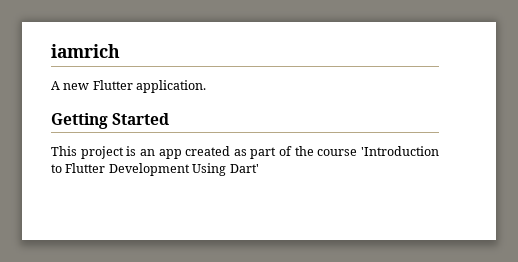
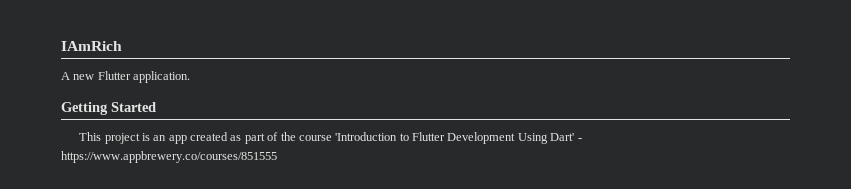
[51,44,120,58] iamrich -> [61,41,122,51] IAmRich
(259, 168) none -> [577,138,582,141] [61,151,277,163] - https://www.appbrewery.co/courses/851555

